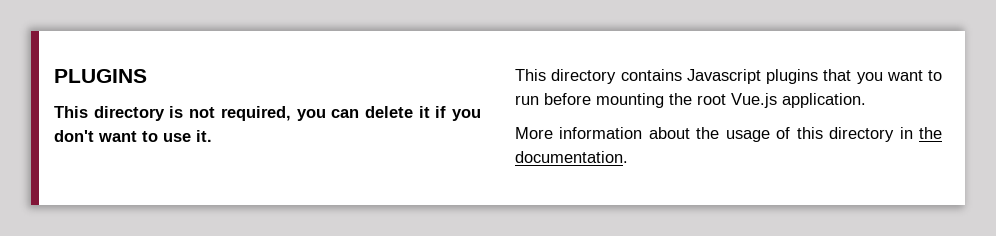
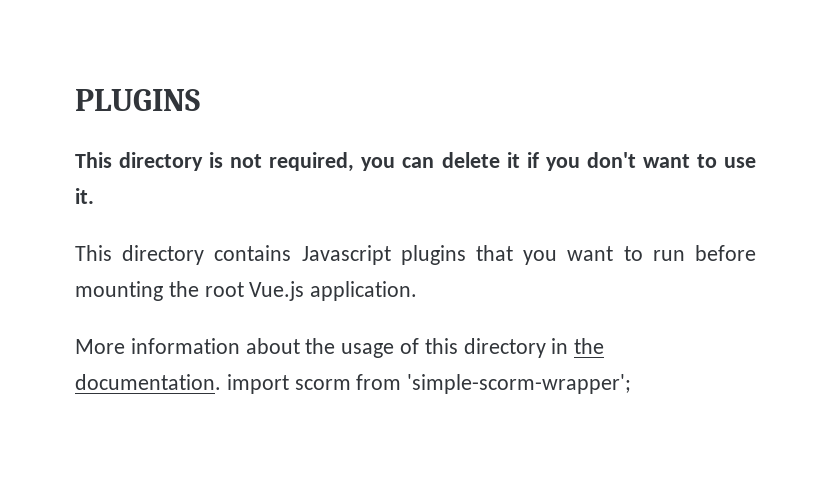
(628, 157) none -> [226,374,632,394] import scorm from 'simple-scorm-wrapper';

